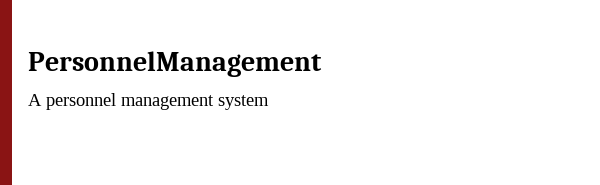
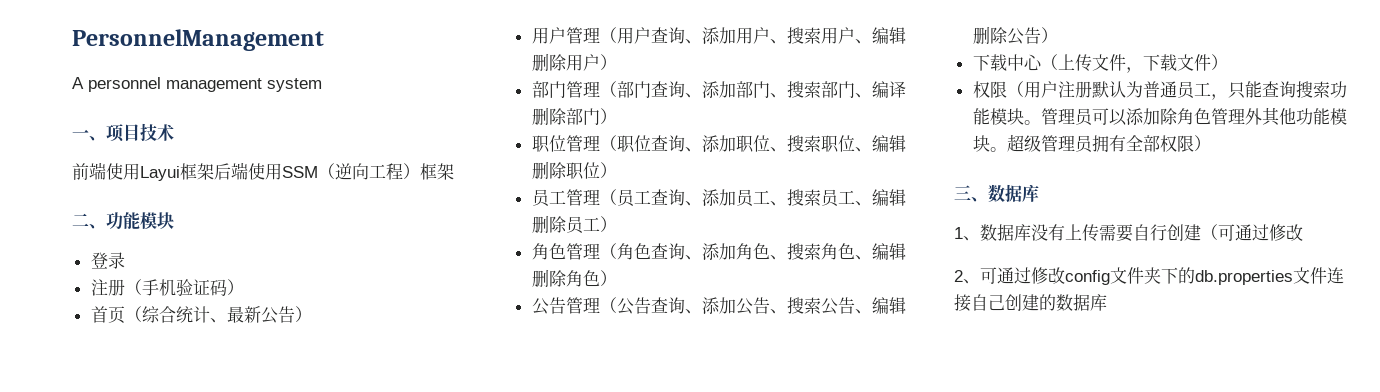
(269, 102) none -> [72,123,174,142] [72,162,454,181] [72,212,174,229] [90,252,125,269] [90,279,244,296] [90,306,312,324] [531,27,906,44] [531,53,617,71] [531,81,906,98] [531,107,617,125] [531,135,906,153] [531,161,617,180] [531,189,906,207] [531,215,617,234] [531,243,906,260] [531,269,617,287] [531,297,906,315] [972,26,1058,45] [972,54,1228,73] [972,81,1347,100] [972,107,1347,126] [972,134,1211,153] [954,184,1039,203] [954,224,1303,242] [954,267,1344,285] [954,294,1107,312] // 一、项目技术 // 前端使用Layui框架后端使用SSM（逆向工程）框架 // 二、功能模块 // 登录 // 注册（手机验证码） // 首页（综合统计、最新公告） // 用户管理（用户查询、添加用户、搜索用户、编辑删除用户） // 部门管理（部门查询、添加部门、搜索部门、编译删除部门） // 职位管理（职位查询、添加职位、搜索职位、编辑删除职位） // 员工管理（员工查询、添加员工、搜索员工、编辑删除员工） // 角色管理（角色查询、添加角色、搜索角色、编辑删除角色） // 公告管理（公告查询、添加公告、搜索公告、编辑删除公告） // 下载中心（上传文件，下载文件） // 权限（用户注册默认为普通员工，只能查询搜索功能模块。管理员可以添加除角色管理外其他功能模块。超级管理员拥有全部权限） // 三、数据库 // 1、数据库没有上传需要自行创建（可通过修改 // 2、可通过修改config文件夹下的db.properties文件连接自己创建的数据库

